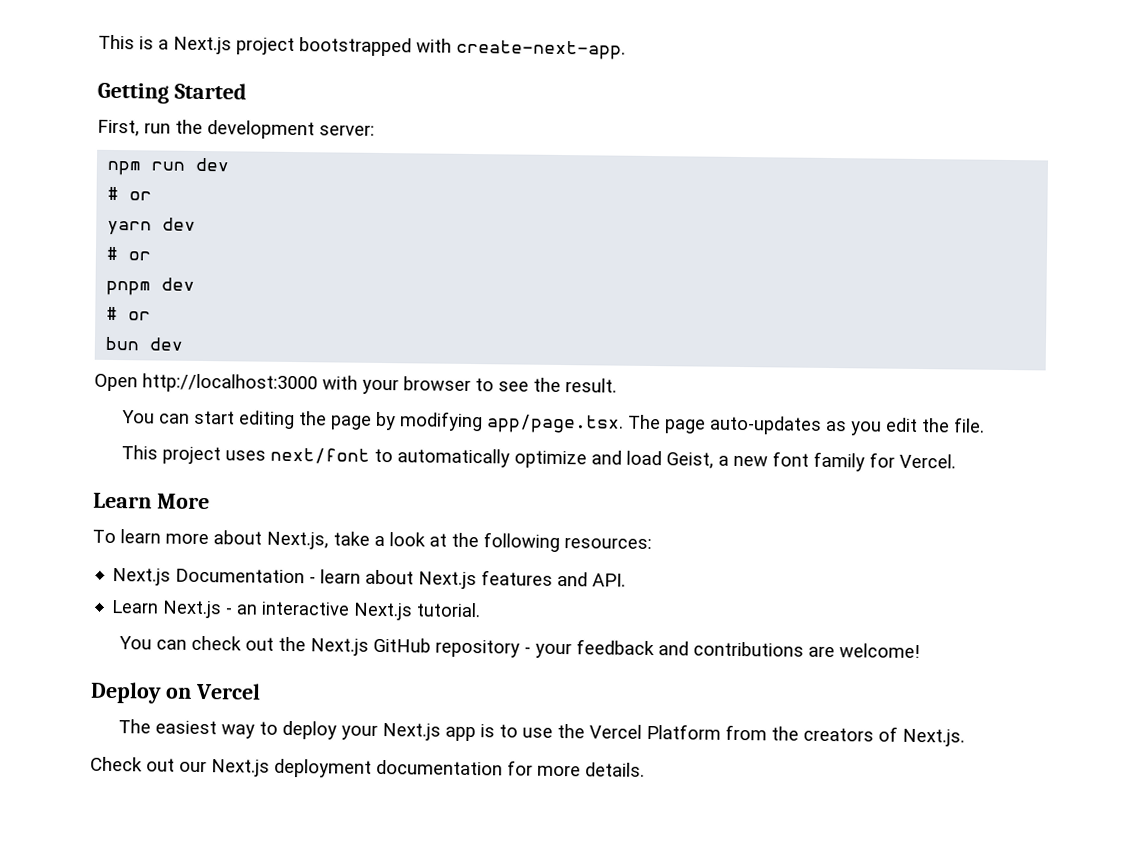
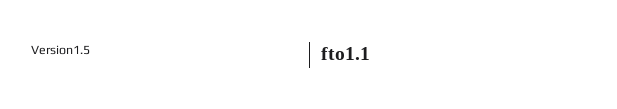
[98,34,626,60] [97,82,247,104] [97,119,375,140] [107,157,231,176] [107,186,153,201] [107,217,197,236] [106,246,152,261] [106,277,196,296] [106,306,152,321] [105,336,185,351] [94,373,617,395] [122,410,986,436] [121,445,957,472] [93,492,210,510] [92,529,652,552] [112,568,627,590] [111,600,482,621] [119,635,921,659] [90,681,261,704] [118,719,966,747] [90,756,645,778] This is a Next.js project bootstrapped with create-next-app. // Getting Started // First, run the development server: // npm run dev // # or // yarn dev // # or // pnpm dev // # or // bun dev // Open http://localhost:3000 with your browser to see the result. // You can start editing the page by modifying app/page.tsx. The page auto-updates as you edit the file. // This project uses next/font to automatically optimize and load Geist, a new font family for Vercel. // Learn More // To learn more about Next.js, take a look at the following resources: // Next.js Documentation - learn about Next.js features and API. // Learn Next.js - an interactive Next.js tutorial. // You can check out the Next.js GitHub repository - your feedback and contributions are welcome! // Deploy on Vercel // The easiest way to deploy your Next.js app is to use the Vercel Platform from the creators of Next.js. // Check out our Next.js deployment documentation for more details. -> [31,45,90,55] [321,47,370,60] Version1.5 // fto1.1

